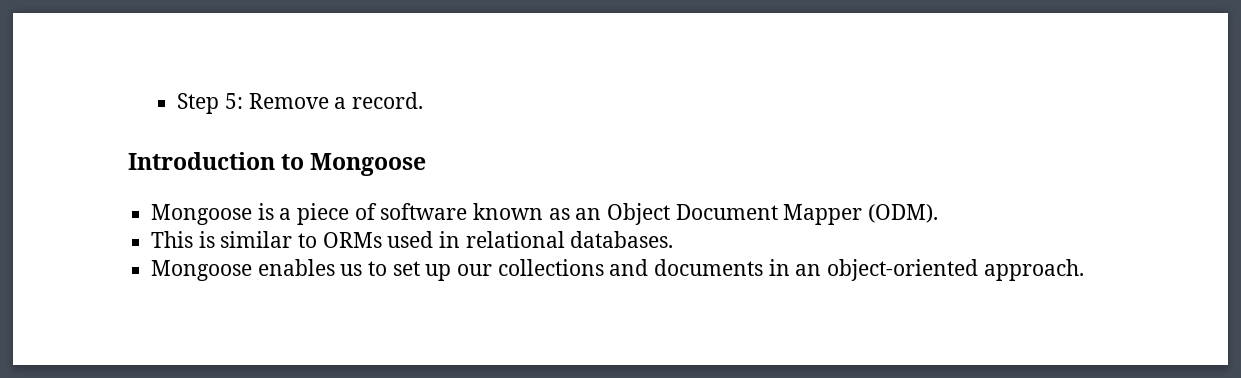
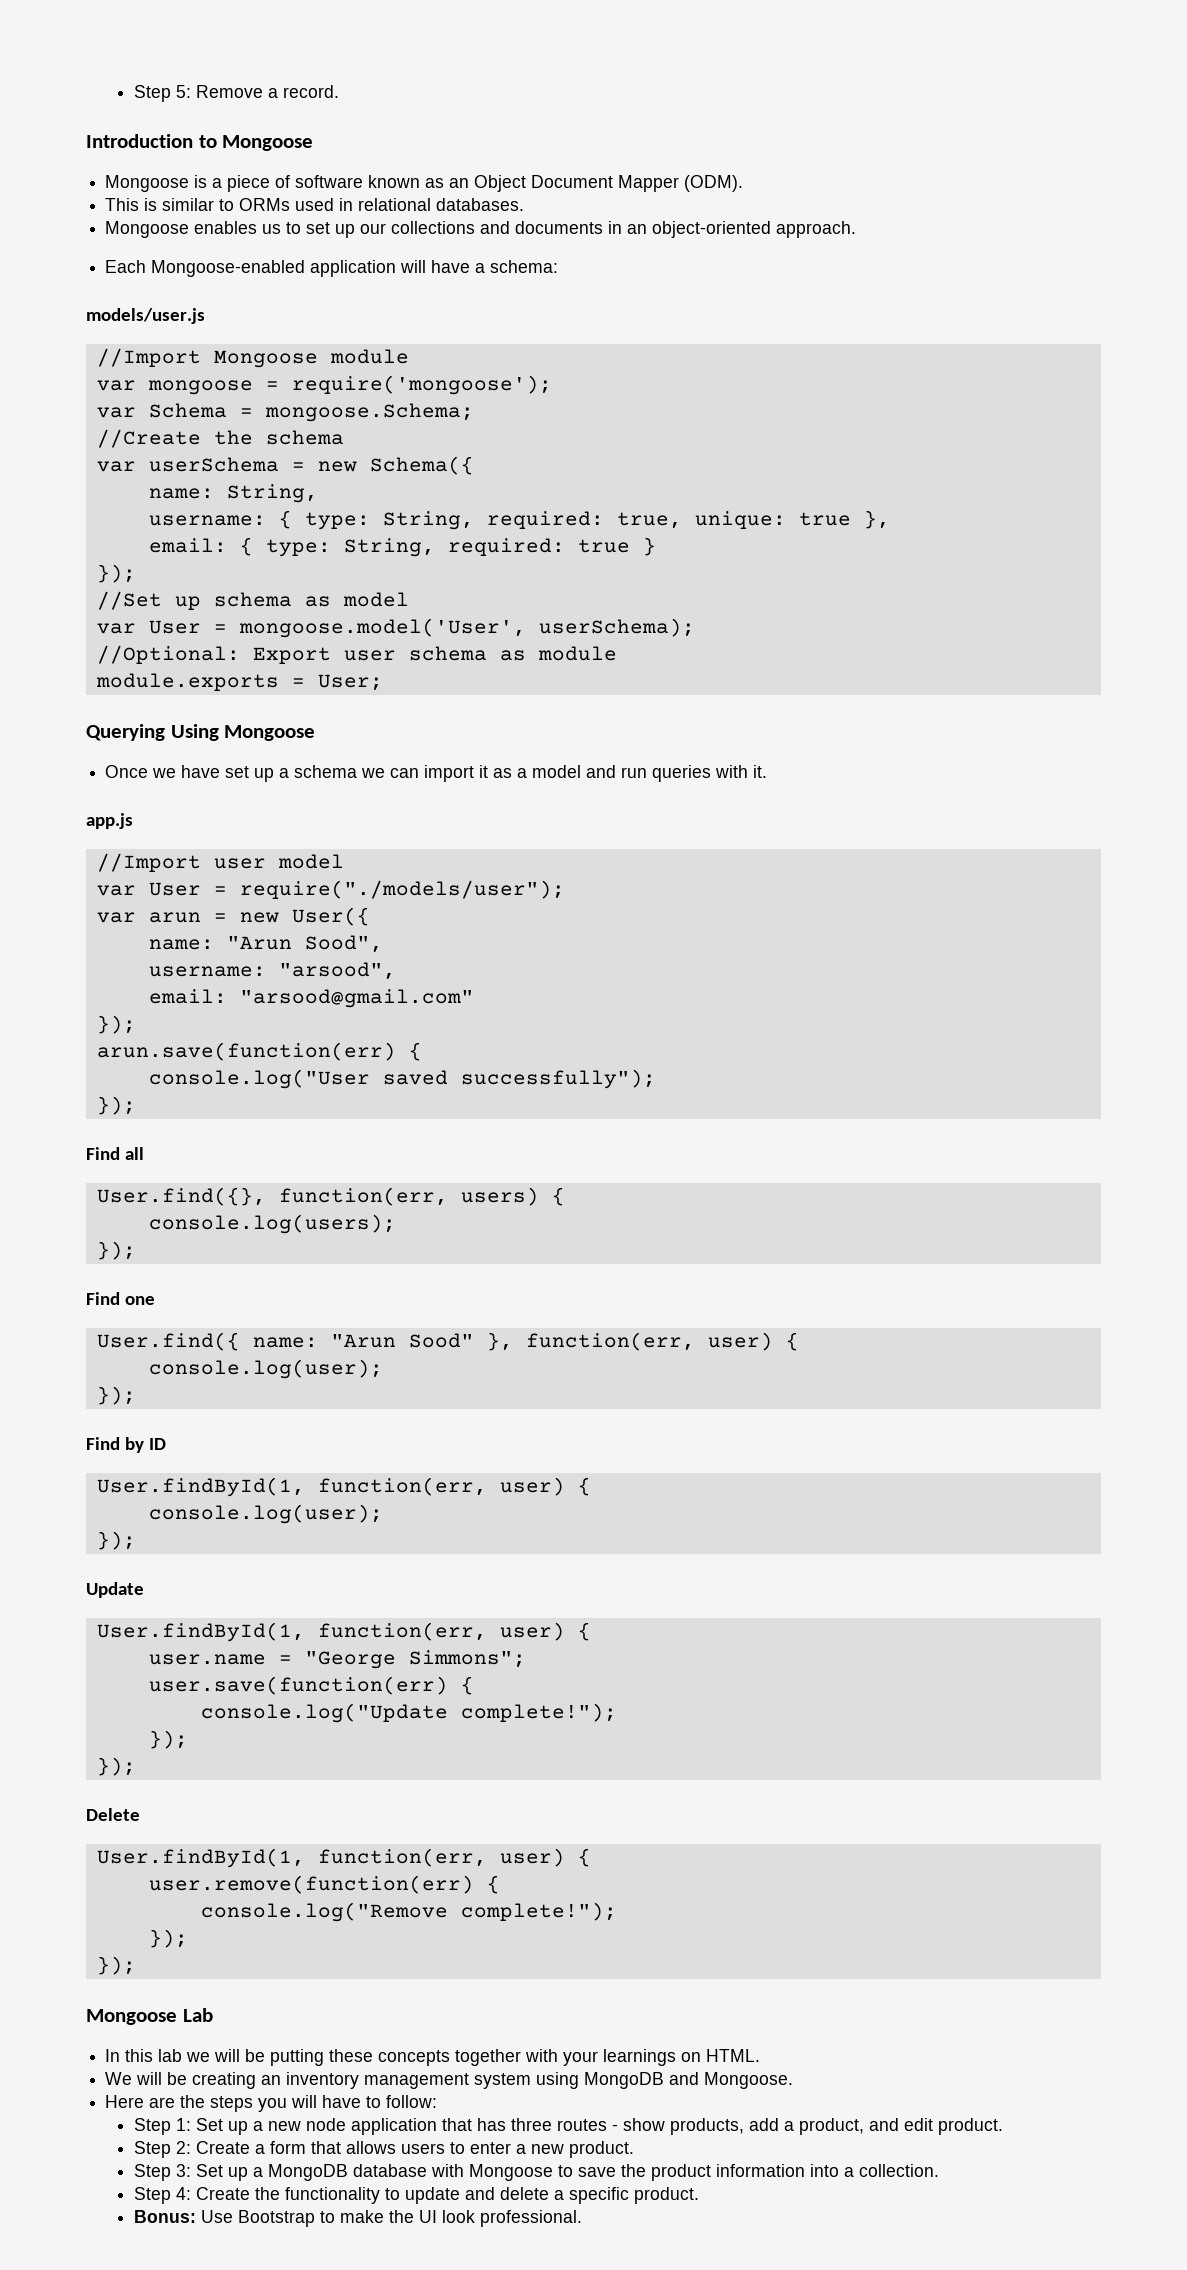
(1084, 270) none -> [105,260,559,277] [86,308,205,324] [96,348,409,368] [96,375,552,395] [96,403,474,422] [96,429,344,448] [96,456,474,475] [148,484,318,503] [148,510,890,530] [148,537,656,557] [96,564,136,583] [96,591,409,610] [96,618,695,638] [96,645,617,664] [95,673,383,691] [86,724,316,741] [105,765,768,782] [86,813,133,829] [96,853,344,872] [96,880,565,899] [96,907,370,926] [148,935,383,953] [148,962,396,980] [148,989,474,1008] [96,1015,136,1034] [96,1042,422,1061] [148,1069,656,1089] [96,1096,136,1115] [86,1147,144,1160] [96,1187,565,1206] [148,1214,396,1234] [96,1241,136,1260] [86,1292,155,1305] [96,1332,799,1351] [148,1359,383,1379] [96,1386,136,1405] [86,1437,166,1453] [96,1477,591,1497] [148,1504,383,1524] [96,1531,136,1550] [86,1582,144,1598] [96,1622,591,1642] [148,1650,526,1669] [148,1676,474,1695] [200,1703,617,1723] [148,1730,188,1749] [96,1757,136,1776] [86,1808,140,1821] [96,1848,591,1868] [148,1875,500,1894] [200,1902,617,1922] [148,1929,188,1948] [96,1956,136,1975] [86,2008,213,2025] [105,2049,761,2066] [105,2072,794,2089] [105,2095,438,2112] [133,2118,1003,2135] [133,2141,634,2158] [133,2164,939,2181] [133,2187,699,2204] [133,2210,582,2227] // Each Mongoose-enabled application will have a schema: // models/user.js // //Import Mongoose module // var mongoose = require('mongoose'); // var Schema = mongoose.Schema; // //Create the schema // var userSchema = new Schema({ // name: String, // username: { type: String, required: true, unique: true }, // email: { type: String, required: true } // }); // //Set up schema as model // var User = mongoose.model('User', userSchema); // //Optional: Export user schema as module // module.exports = User; // Querying Using Mongoose // Once we have set up a schema we can import it as a model and run queries with it. // app.js // //Import user model // var User = require("./models/user"); // var arun = new User({ // name: "Arun Sood", // username: "arsood", // email: "arsood@gmail.com" // }); // arun.save(function(err) { // console.log("User saved successfully"); // }); // Find all // User.find({}, function(err, users) { // console.log(users); // }); // Find one // User.find({ name: "Arun Sood" }, function(err, user) { // console.log(user); // }); // Find by ID // User.findById(1, function(err, user) { // console.log(user); // }); // Update // User.findById(1, function(err, user) { // user.name = "George Simmons"; // user.save(function(err) { // console.log("Update complete!"); // }); // }); // Delete // User.findById(1, function(err, user) { // user.remove(function(err) { // console.log("Remove complete!"); // }); // }); // Mongoose Lab // In this lab we will be putting these concepts together with your learnings on HTML. // We will be creating an inventory management system using MongoDB and Mongoose. // Here are the steps you will have to follow: // Step 1: Set up a new node application that has three routes - show products, add a product, and edit product. // Step 2: Create a form that allows users to enter a new product. // Step 3: Set up a MongoDB database with Mongoose to save the product information into a collection. // Step 4: Create the functionality to update and delete a specific product. // Bonus: Use Bootstrap to make the UI look professional.

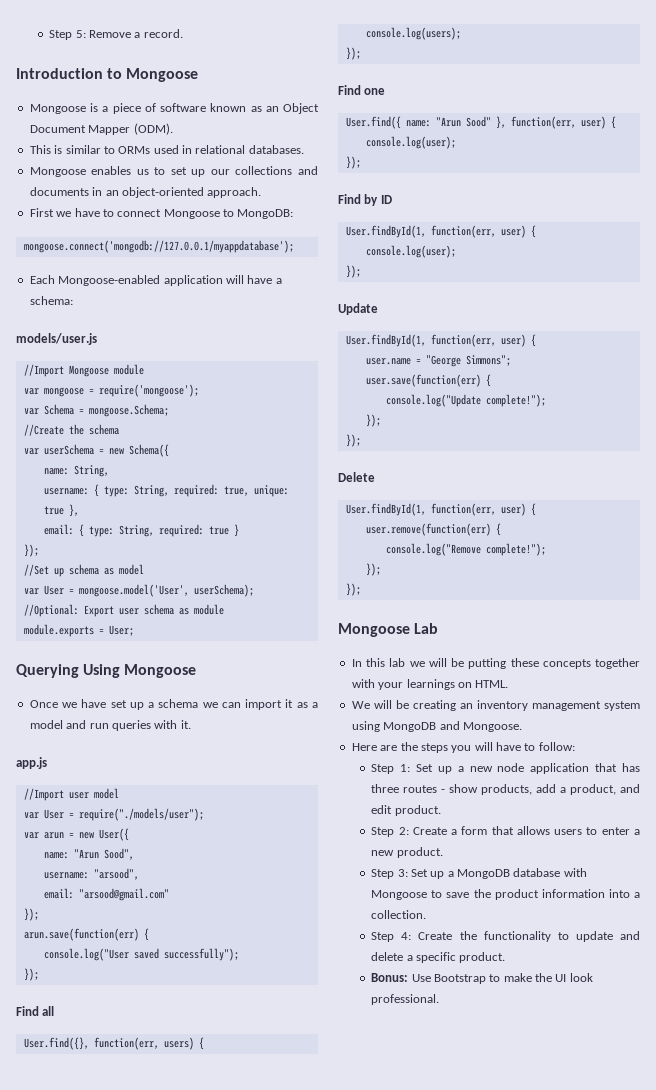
(857, 229) none -> [29,208,294,219] [23,240,294,253] // First we have to connect Mongoose to MongoDB: // mongoose.connect('mongodb://127.0.0.1/myappdatabase');

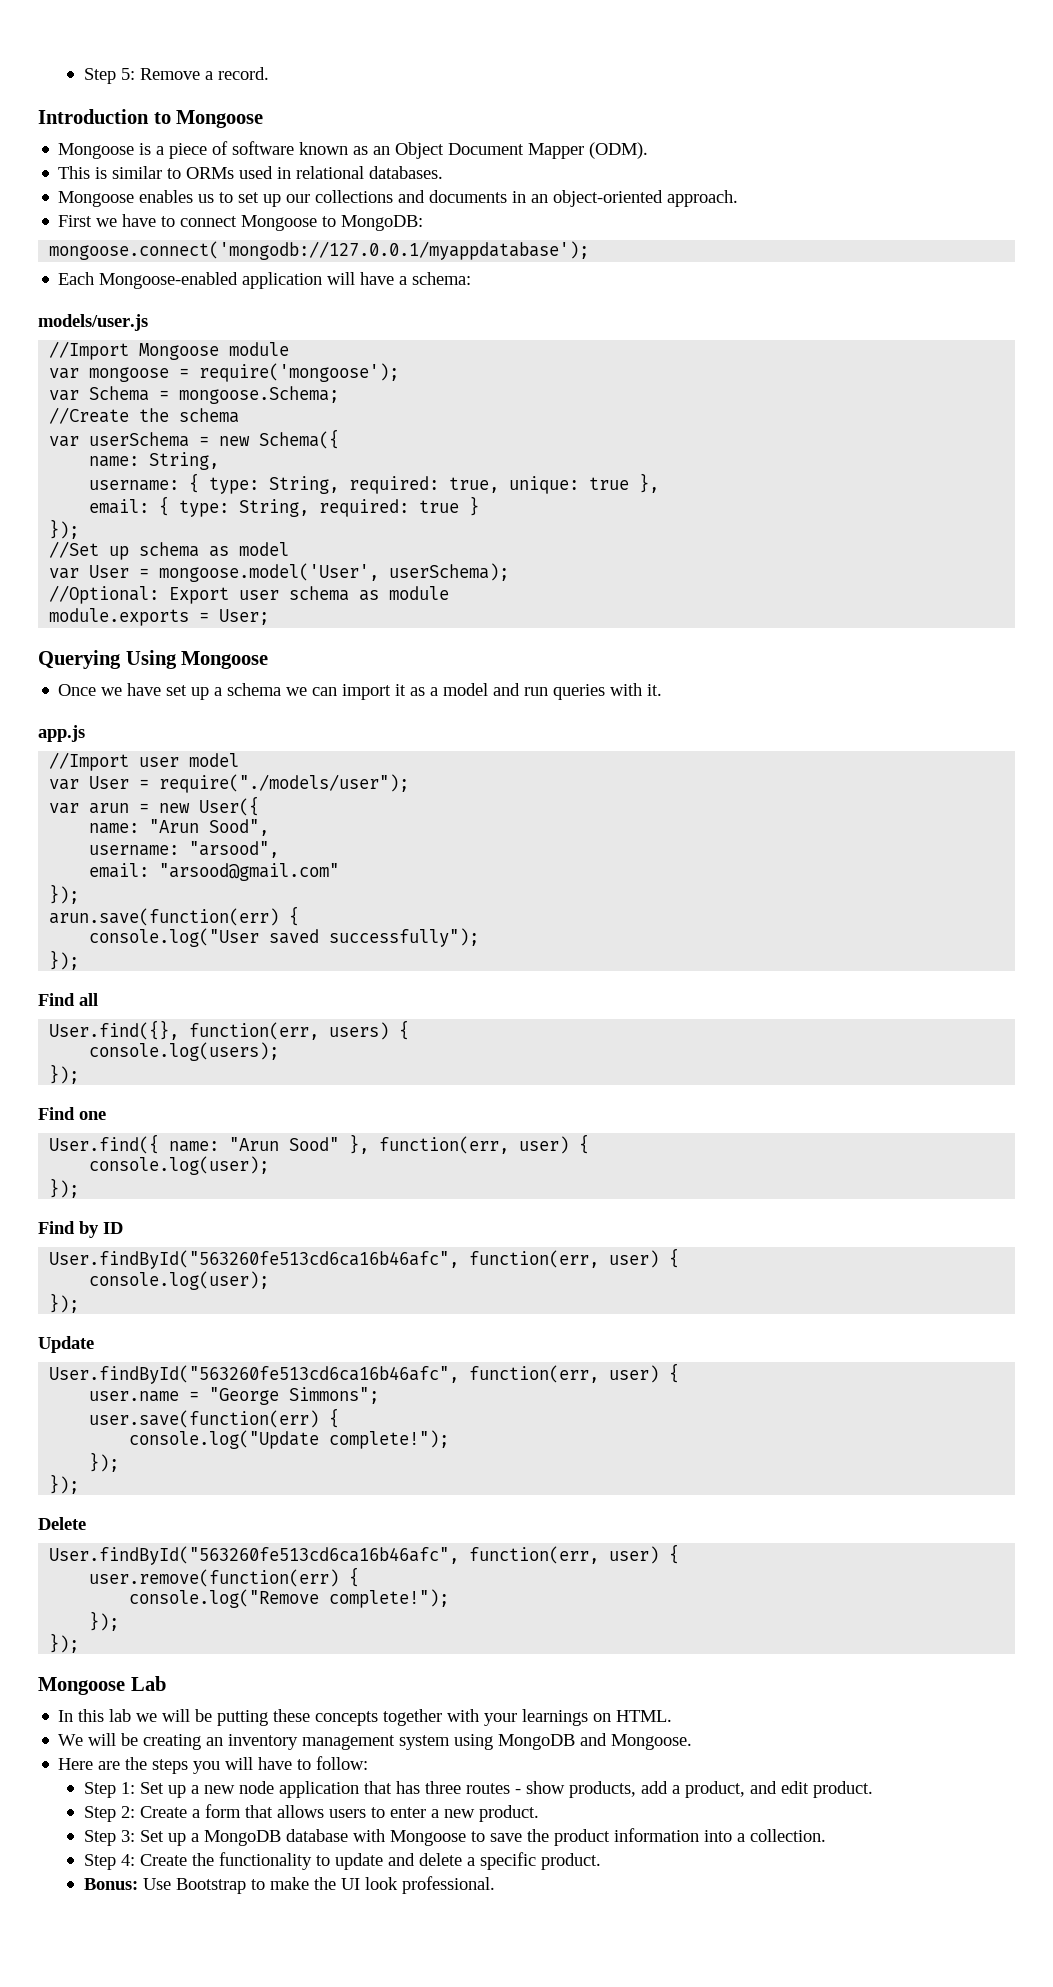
[345,225,426,238] User.findById(1, -> [49,1250,460,1269] User.findById("563260fe513cd6ca16b46afc",
[345,334,426,347] User.findById(1, -> [49,1365,460,1384] User.findById("563260fe513cd6ca16b46afc",
[345,503,426,516] User.findById(1, -> [49,1546,460,1565] User.findById("563260fe513cd6ca16b46afc",

